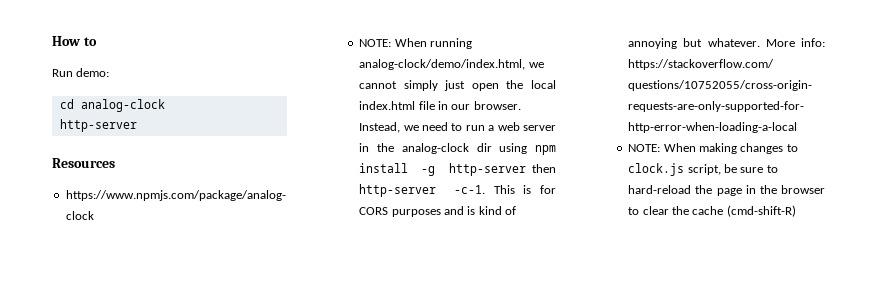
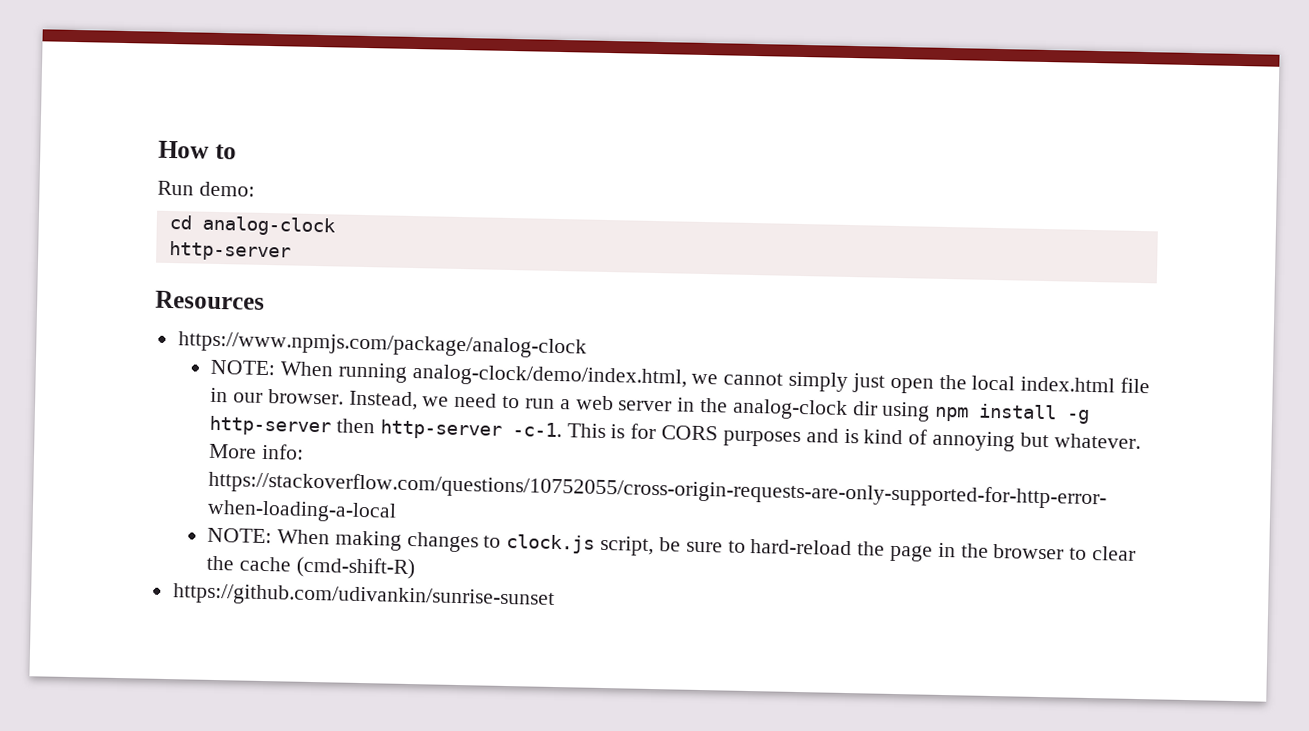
(796, 211) none -> [172,583,555,610] // https://github.com/udivankin/sunrise-sunset

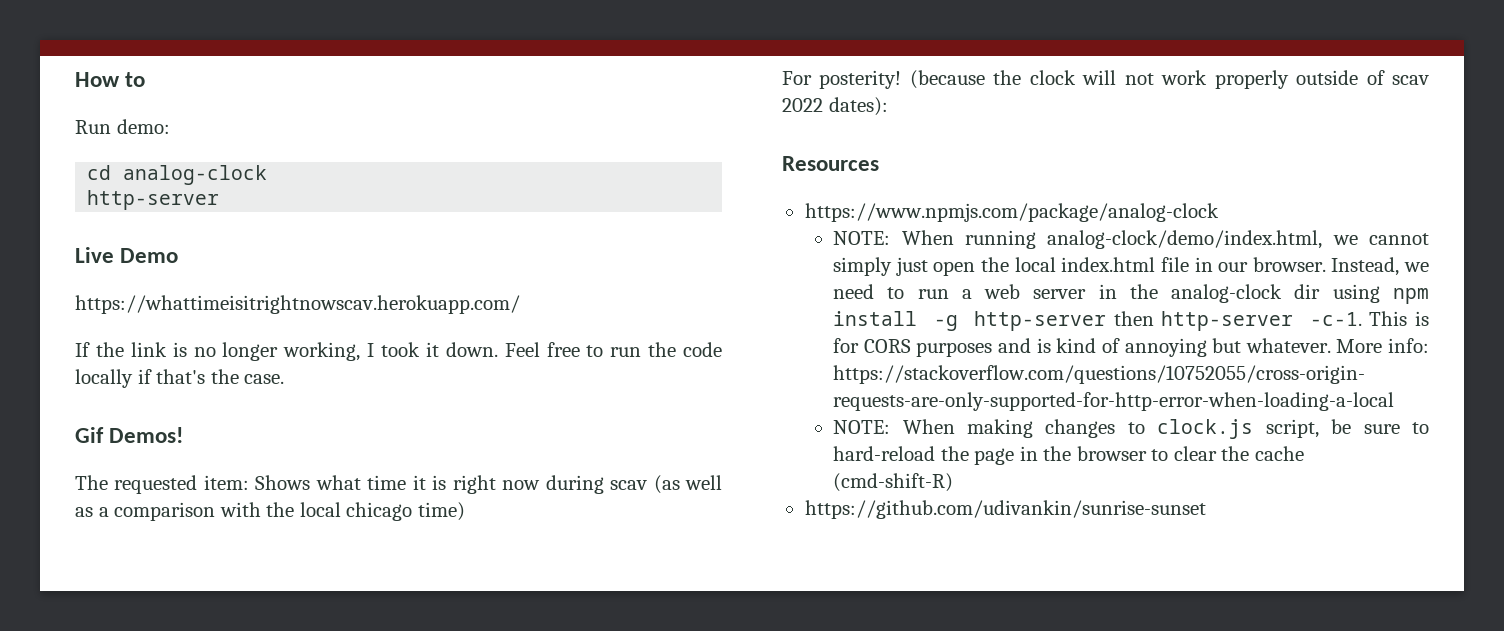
(291, 251) none -> [75,247,179,263] [75,295,520,314] [75,342,722,361] [75,369,285,388] [75,427,184,443] [75,475,722,494] [75,502,465,521] [782,70,1429,89] [782,97,888,116] // Live Demo // https://whattimeisitrightnowscav.herokuapp.com/ // If the link is no longer working, I took it down. Feel free to run the code locally if that's the case. // Gif Demos! // The requested item: Shows what time it is right now during scav (as well as a comparison with the local chicago time) // For posterity! (because the clock will not work properly outside of scav 2022 dates):

